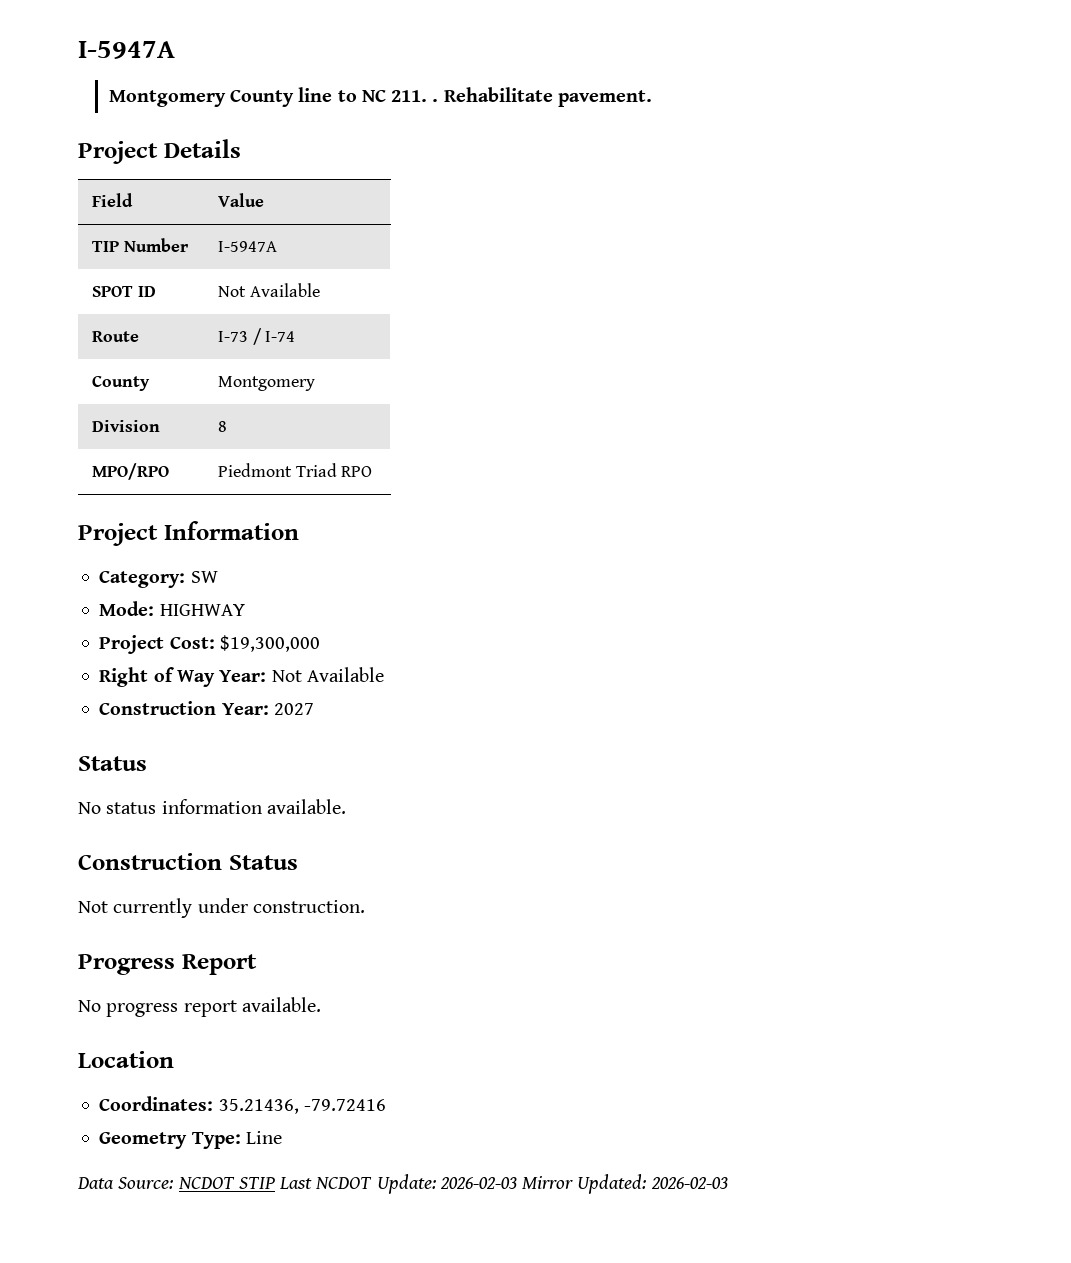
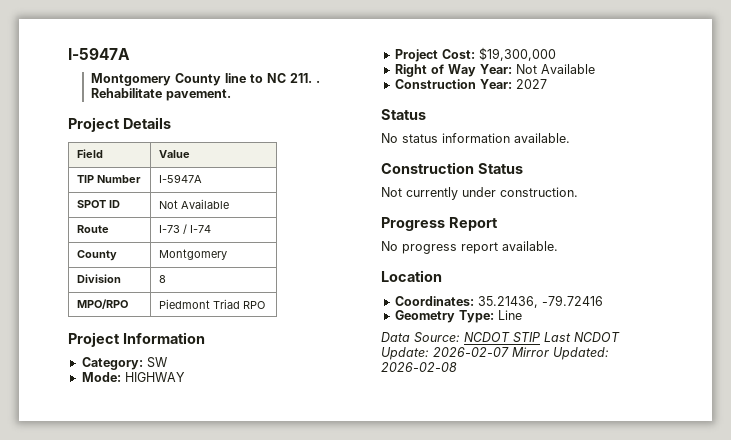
[439,1177,517,1189] 2026-02-03 -> [433,347,509,357] 2026-02-07
[650,1177,728,1189] 2026-02-03 -> [381,362,457,372] 2026-02-08

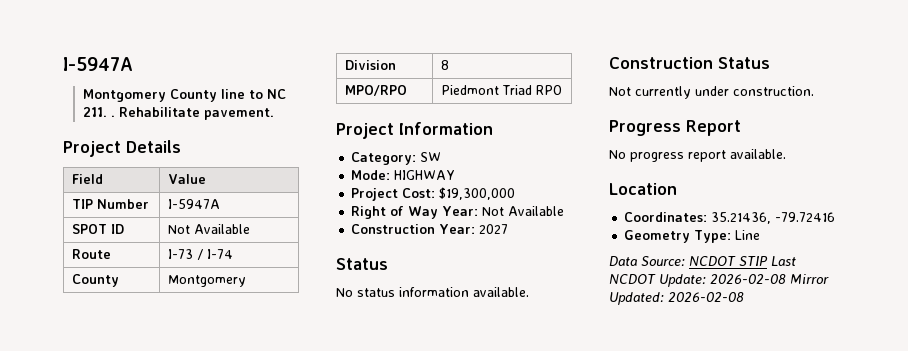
[433,347,509,357] 2026-02-07 -> [710,274,786,284] 2026-02-08

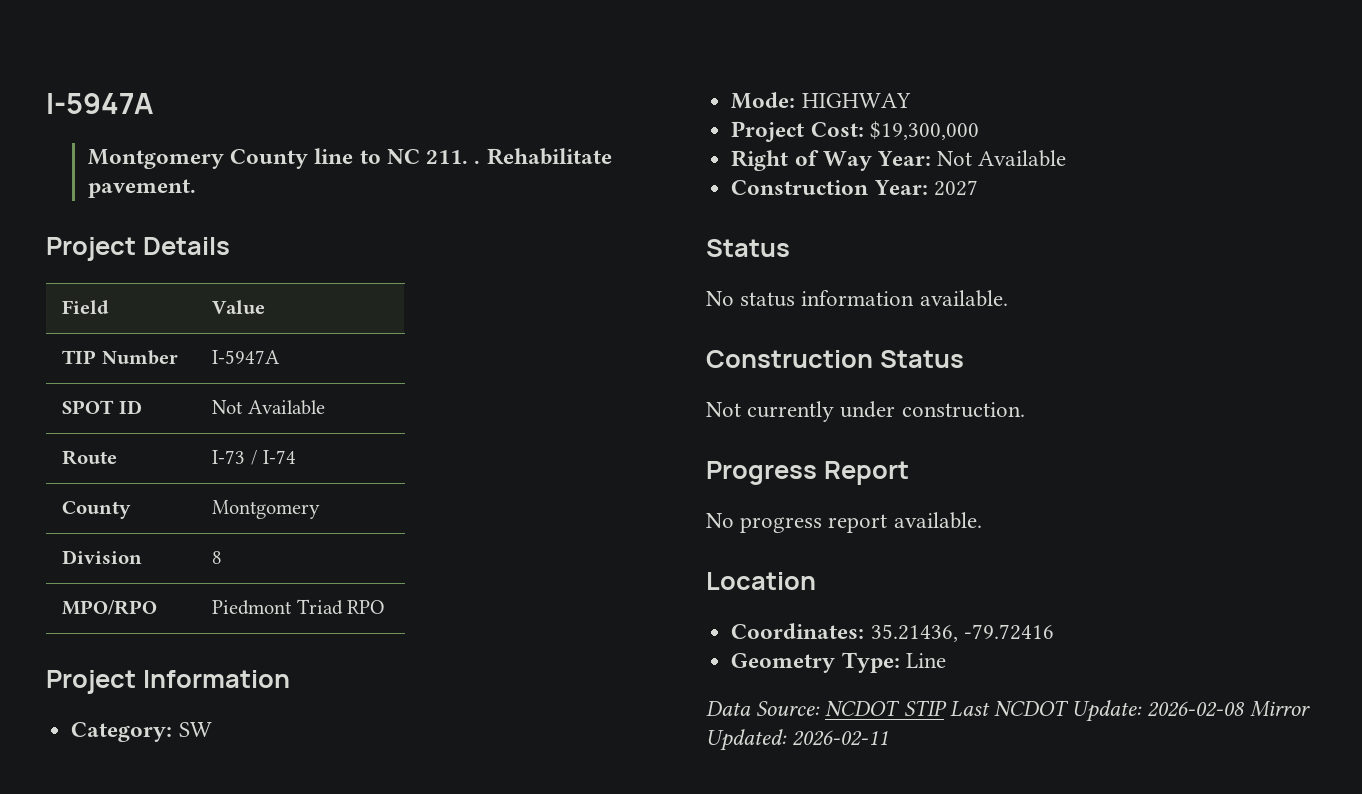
[668,292,744,302] 2026-02-08 -> [792,730,889,746] 2026-02-11

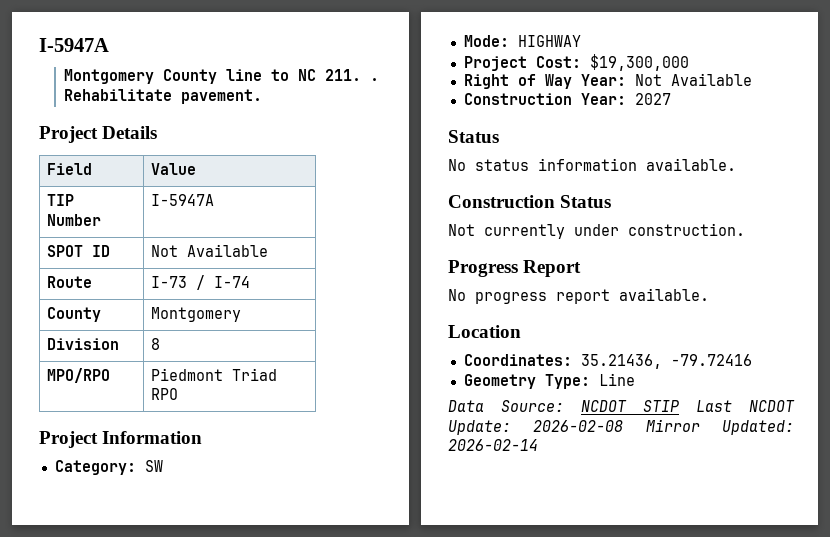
[792,730,889,746] 2026-02-11 -> [448,439,538,451] 2026-02-14

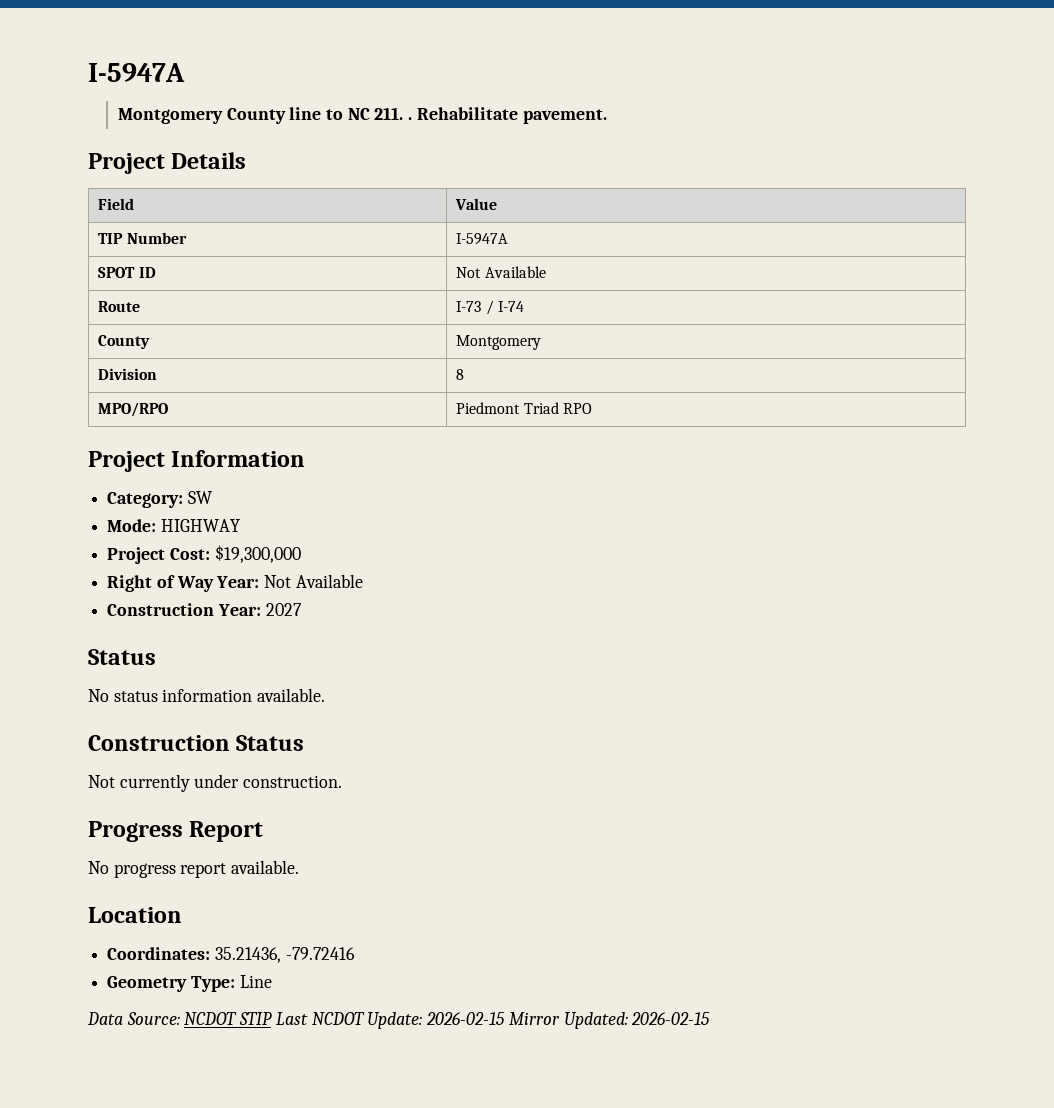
[533,420,624,432] 2026-02-08 -> [426,1012,506,1025] 2026-02-15
[448,439,538,451] 2026-02-14 -> [631,1012,711,1025] 2026-02-15

